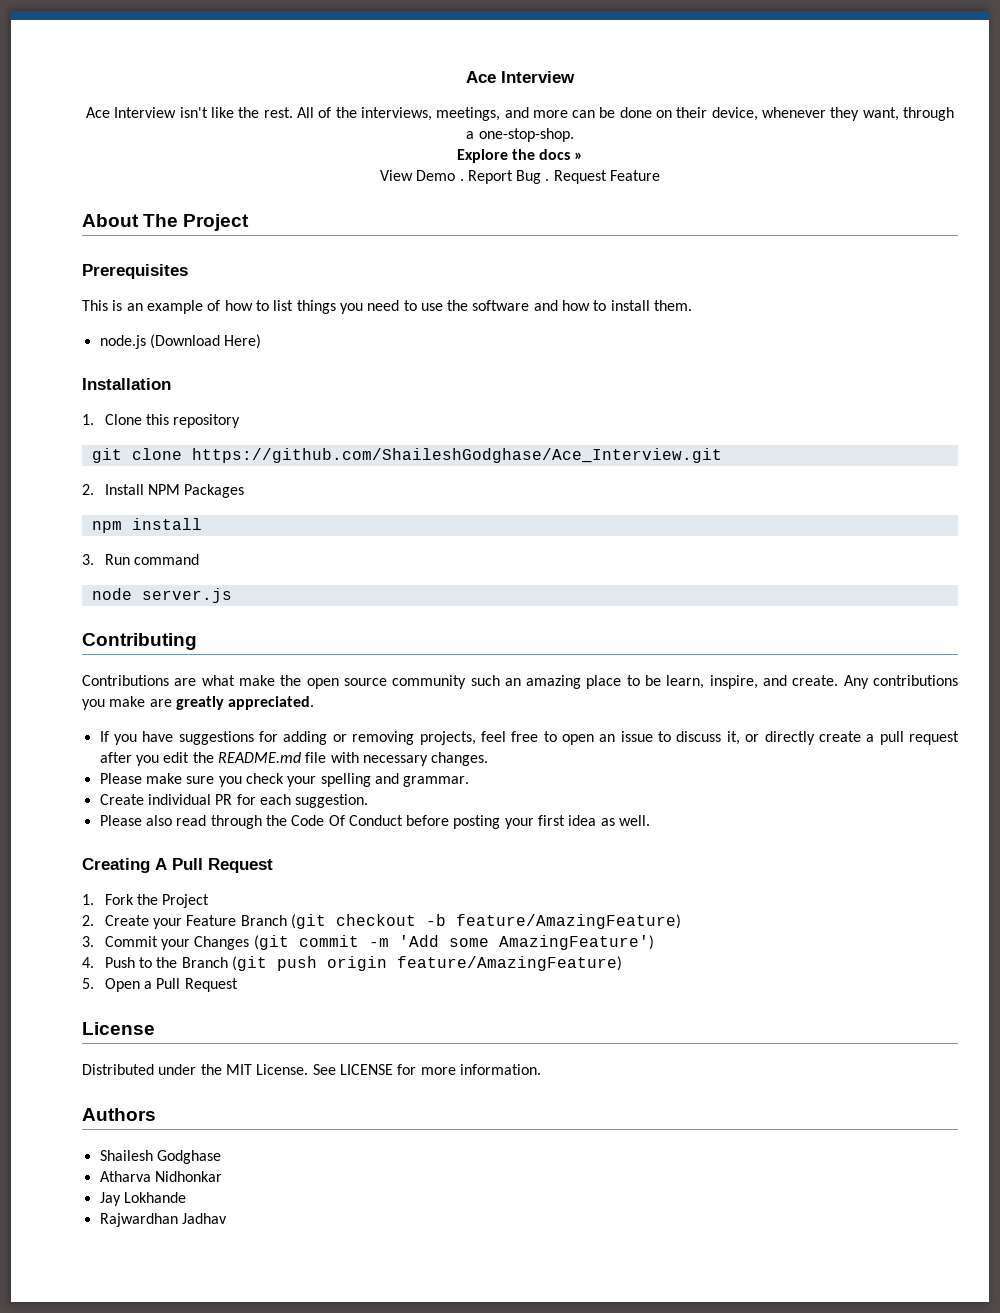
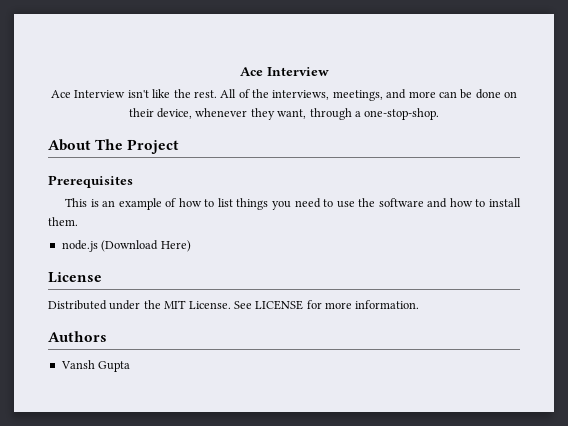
[456,149,584,163] [379,170,661,184] // Explore the docs » // View Demo . Report Bug . Request Feature -> (440, 114) none
[82,378,171,390] [82,414,241,428] [91,448,722,463] [82,484,245,498] [91,518,202,533] [82,554,200,565] [91,588,232,603] [82,633,197,650] [82,675,958,689] [82,696,315,710] [99,731,959,745] [99,752,489,766] [99,773,470,787] [99,794,369,808] [99,815,651,829] [82,858,273,873] [82,894,210,908] [82,914,681,929] [82,935,654,950] [82,956,622,971] [82,978,238,992] // Installation // 1. Clone this repository // git clone https://github.com/ShaileshGodghase/Ace_Interview.git // 2. Install NPM Packages // npm install // 3. Run command // node server.js // Contributing // Contributions are what make the open source community such an amazing place to be learn, inspire, and create. Any contributions you make are greatly appreciated. // If you have suggestions for adding or removing projects, feel free to open an issue to discuss it, or directly create a pull request after you edit the README.md file with necessary changes. // Please make sure you check your spelling and grammar. // Create individual PR for each suggestion. // Please also read through the Code Of Conduct before posting your first idea as well. // Creating A Pull Request // 1. Fork the Project // 2. Create your Feature Branch (git checkout -b feature/AmazingFeature) // 3. Commit your Changes (git commit -m 'Add some AmazingFeature') // 4. Push to the Branch (git push origin feature/AmazingFeature) // 5. Open a Pull Request -> (191, 246) none
[99,1150,221,1164] [99,1171,222,1182] [99,1192,186,1206] [99,1213,227,1227] Shailesh Godghase // Atharva Nidhonkar // Jay Lokhande // Rajwardhan Jadhav -> [60,360,131,372] Vansh Gupta

